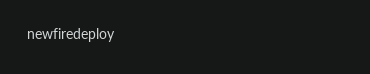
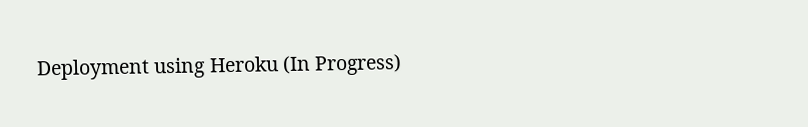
[27,28,115,42] newfiredeploy -> [36,54,403,81] Deployment using Heroku (In Progress)

